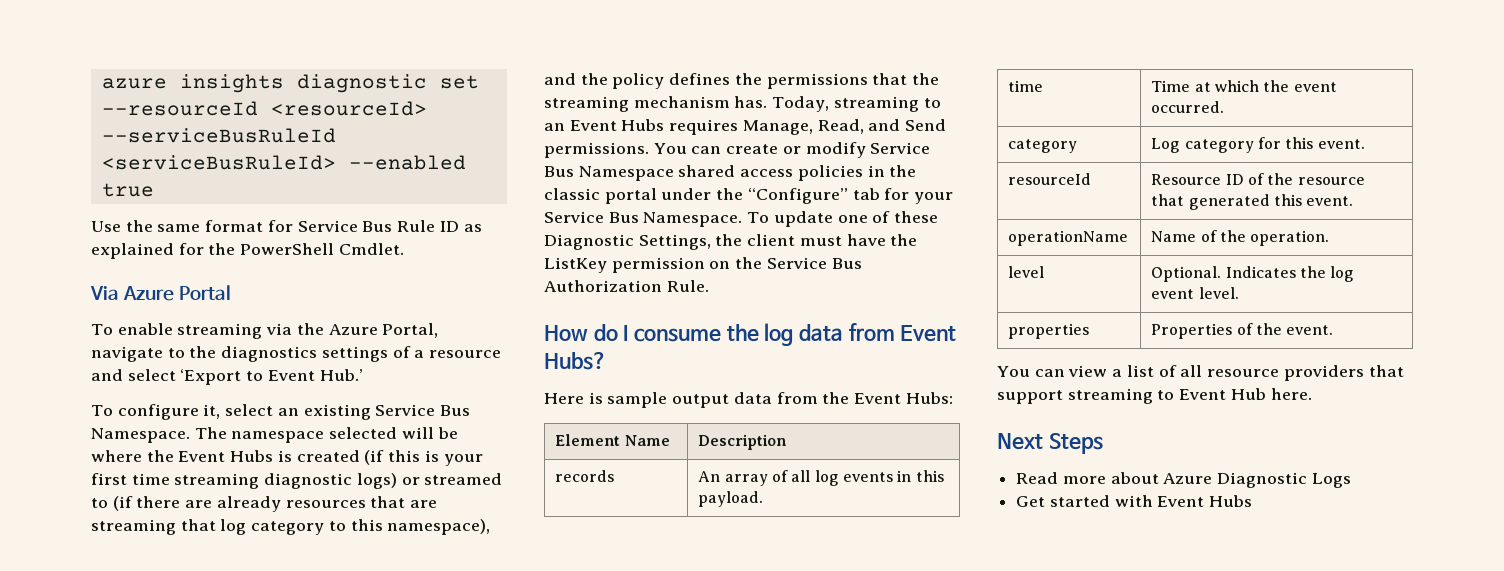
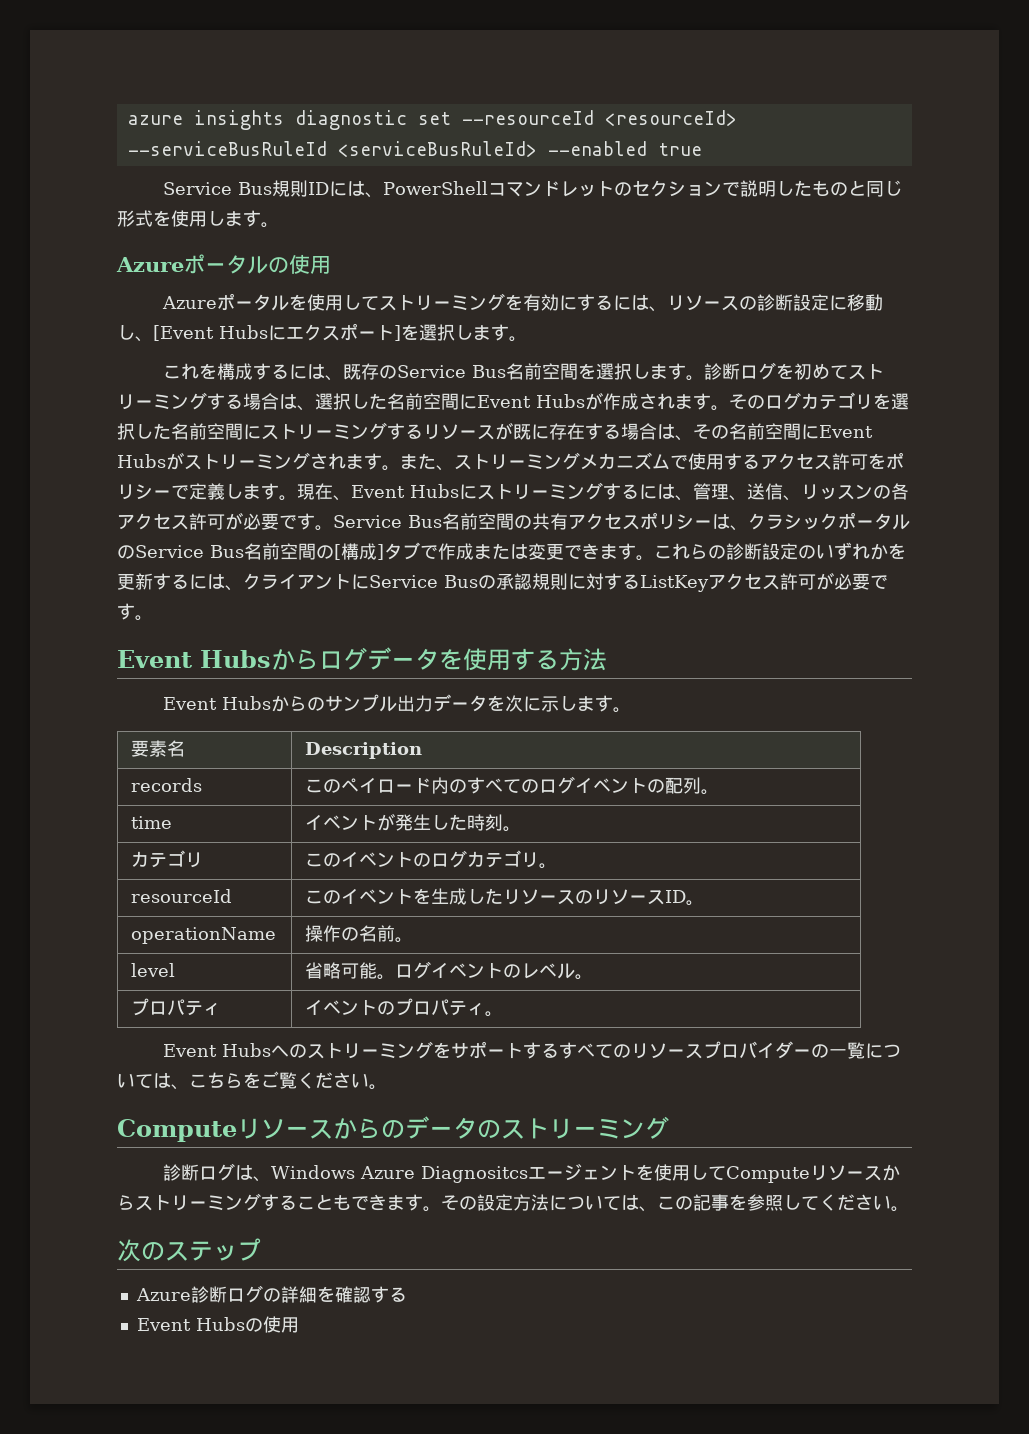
[91,220,482,232] [91,243,404,259] [90,285,232,301] [91,323,439,339] [91,346,502,362] [91,369,363,385] [91,404,471,420] [91,427,458,443] [91,450,483,466] [91,473,503,489] [91,496,438,512] [91,519,491,535] [544,73,940,89] [544,96,941,112] [544,119,947,135] [544,142,931,158] [544,165,917,181] [544,188,954,204] [544,211,939,227] [544,234,918,250] [544,257,862,273] [544,280,709,292] [544,323,957,346] [544,352,607,370] [544,392,953,408] [555,434,670,446] [698,434,788,450] [555,470,615,482] [698,470,944,486] [698,491,764,507] [1008,80,1044,92] [1151,80,1337,92] [1151,101,1225,113] [1008,139,1078,153] [1151,137,1365,153] [1008,173,1092,185] [1151,173,1365,185] [1151,194,1354,210] [1008,230,1129,246] [1151,230,1330,246] [1008,266,1045,278] [1151,266,1355,282] [1151,287,1239,299] [1008,323,1090,339] [1151,323,1334,339] [997,365,1404,381] [997,388,1312,404] [997,433,1103,454] [1016,472,1351,488] [1016,495,1253,507] Use the same format for Service Bus Rule ID as explained for the PowerShell Cmdlet. // Via Azure Portal // To enable streaming via the Azure Portal, navigate to the diagnostics settings of a resource and select ‘Export to Event Hub.’ // To configure it, select an existing Service Bus Namespace. The namespace selected will be where the Event Hubs is created (if this is your first time streaming diagnostic logs) or streamed to (if there are already resources that are streaming that log category to this namespace), and the policy defines the permissions that the streaming mechanism has. Today, streaming to an Event Hubs requires Manage, Read, and Send permissions. You can create or modify Service Bus Namespace shared access policies in the classic portal under the “Configure” tab for your Service Bus Namespace. To update one of these Diagnostic Settings, the client must have the ListKey permission on the Service Bus Authorization Rule. // How do I consume the log data from Event Hubs? // Here is sample output data from the Event Hubs: // Element Name | Description // records | An array of all log events in this payload. // time | Time at which the event occurred. // category | Log category for this event. // resourceId | Resource ID of the resource that generated this event. // operationName | Name of the operation. // level | Optional. Indicates the log event level. // properties | Properties of the event. // You can view a list of all resource providers that support streaming to Event Hub here. // Next Steps // Read more about Azure Diagnostic Logs // Get started with Event Hubs -> [163,180,903,198] [117,210,279,228] [116,254,331,274] [162,293,884,312] [117,323,527,342] [163,362,885,381] [117,392,909,411] [117,422,873,441] [117,452,904,471] [117,482,909,501] [117,512,910,531] [117,542,906,561] [117,572,888,592] [117,603,153,621] [117,647,607,671] [163,694,632,713] [131,740,186,757] [305,742,423,759] [131,778,203,792] [305,776,720,795] [131,816,173,829] [305,813,522,832] [131,850,204,868] [305,850,558,869] [131,889,233,903] [305,888,705,906] [131,927,277,944] [305,925,414,943] [131,963,176,977] [305,961,594,980] [131,998,222,1016] [305,998,504,1017] [163,1041,902,1059] [117,1071,387,1090] [117,1116,669,1142] [163,1163,901,1183] [117,1193,909,1212] [117,1238,261,1262] [135,1285,407,1303] [136,1316,299,1333] Service Bus規則IDには、PowerShellコマンドレットのセクションで説明したものと同じ形式を使用します。 // Azureポータルの使用 // Azureポータルを使用してストリーミングを有効にするには、リソースの診断設定に移動し、[Event Hubsにエクスポート]を選択します。 // これを構成するには、既存のService Bus名前空間を選択します。診断ログを初めてストリーミングする場合は、選択した名前空間にEvent Hubsが作成されます。そのログカテゴリを選択した名前空間にストリーミングするリソースが既に存在する場合は、その名前空間にEvent Hubsがストリーミングされます。また、ストリーミングメカニズムで使用するアクセス許可をポリシーで定義します。現在、Event Hubsにストリーミングするには、管理、送信、リッスンの各アクセス許可が必要です。Service Bus名前空間の共有アクセスポリシーは、クラシックポータルのService Bus名前空間の[構成]タブで作成または変更できます。これらの診断設定のいずれかを更新するには、クライアントにService Busの承認規則に対するListKeyアクセス許可が必要です。 // Event Hubsからログデータを使用する方法 // Event Hubsからのサンプル出力データを次に示します。 // 要素名 | Description // records | このペイロード内のすべてのログイベントの配列。 // time | イベントが発生した時刻。 // カテゴリ | このイベントのログカテゴリ。 // resourceId | このイベントを生成したリソースのリソースID。 // operationName | 操作の名前。 // level | 省略可能。ログイベントのレベル。 // プロパティ | イベントのプロパティ。 // Event Hubsへのストリーミングをサポートするすべてのリソースプロバイダーの一覧については、こちらをご覧ください。 // Computeリソースからのデータのストリーミング // 診断ログは、Windows Azure Diagnositcsエージェントを使用してComputeリソースからストリーミングすることもできます。その設定方法については、この記事を参照してください。 // 次のステップ // Azure診断ログの詳細を確認する // Event Hubsの使用

